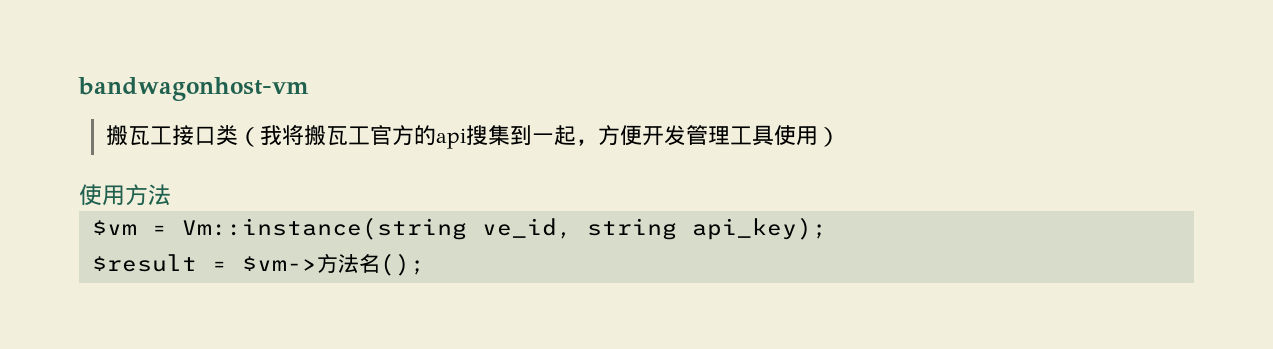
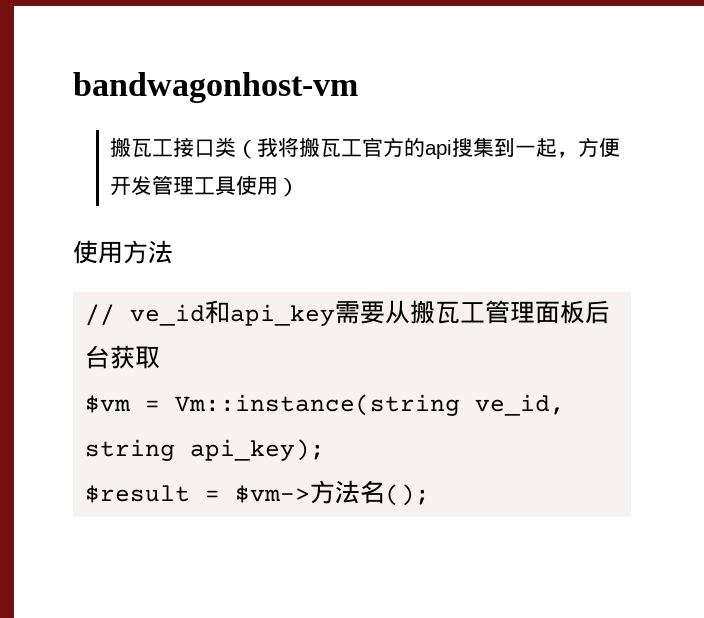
(171, 195) none -> [85,300,611,326] [85,345,161,369] // // ve_id和api_key需要从搬瓦工管理面板后台获取

